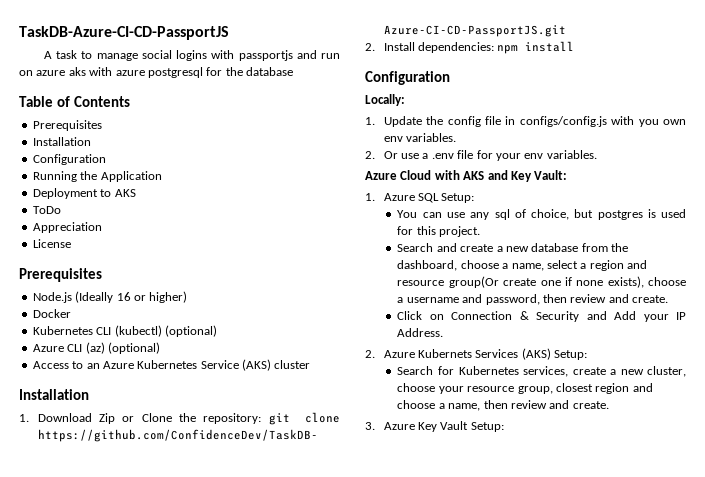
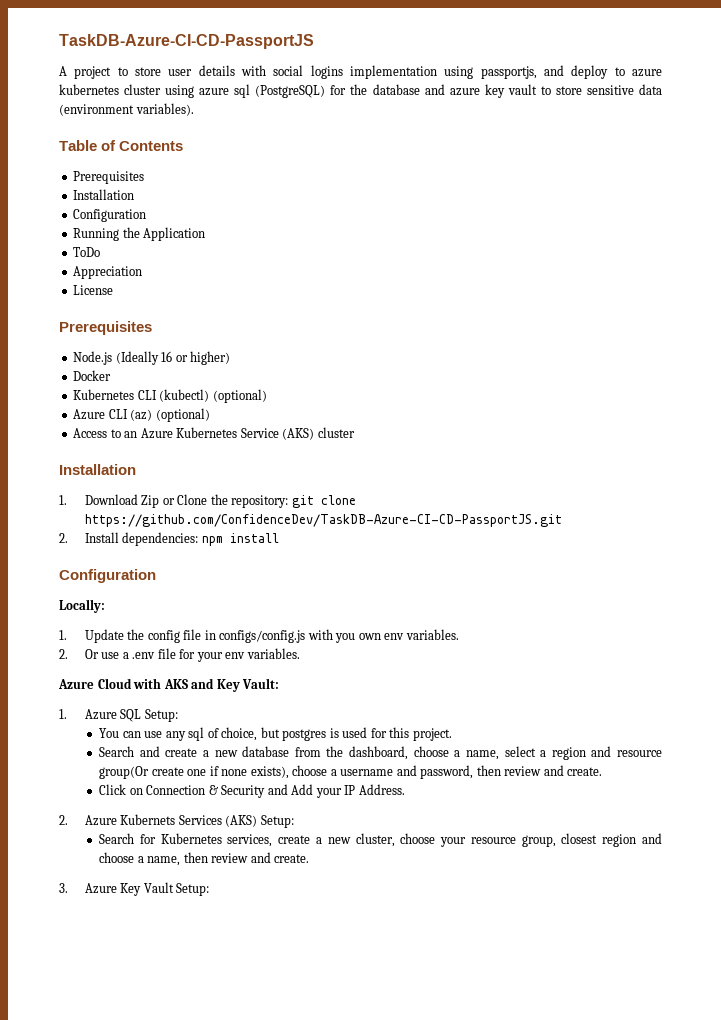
[56,50,340,61] [19,67,293,78] task to manage social logins with passportjs and run on azure aks with azure postgresql for the database -> [74,65,663,79] [59,84,662,98] [59,103,194,116] project to store user details with social logins implementation using passportjs, and deploy to azure kubernetes cluster using azure sql (PostgreSQL) for the database and azure key vault to store sensitive data (environment variables).
[32,188,136,199] // Deployment to AKS -> (206, 234) none

